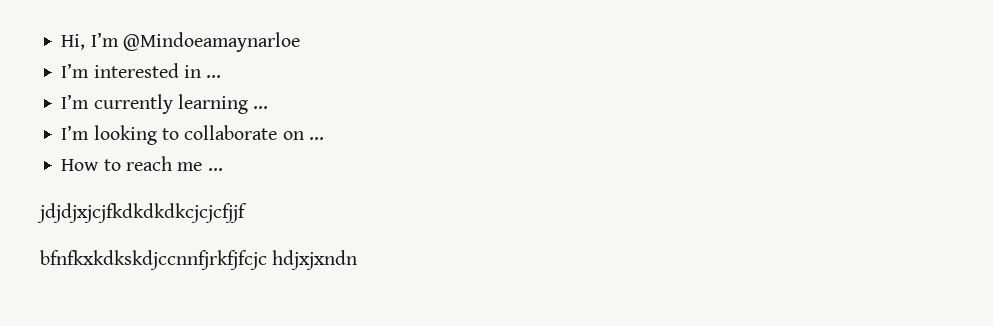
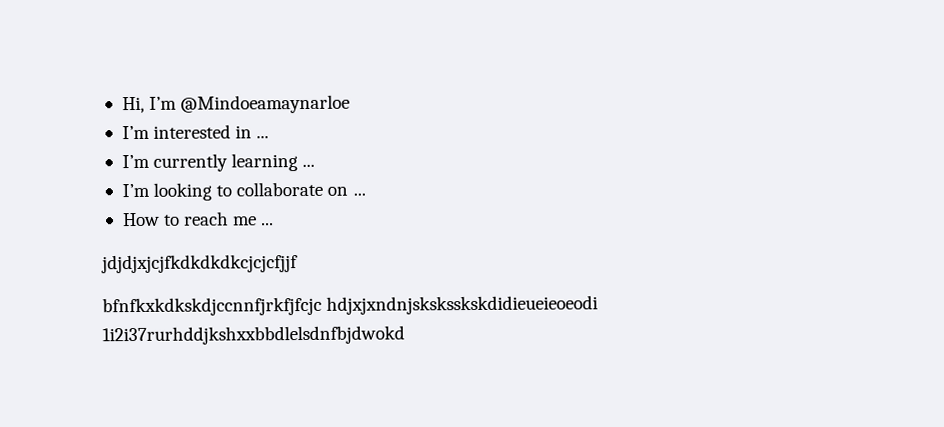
[272,250,358,270] hdjxjxndn -> [326,295,599,315] [102,325,405,346] hdjxjxndnjsksksskskdidieueieoeodi 1i2i37rurhddjkshxxbbdlelsdnfbjdwokd

